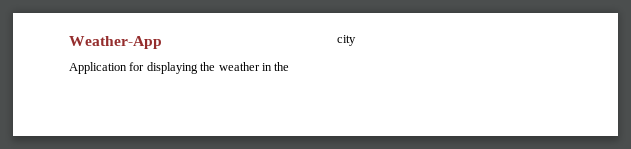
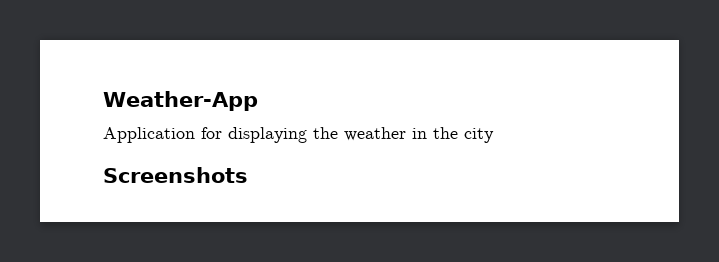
(356, 40) none -> [103,167,248,183] // Screenshots

